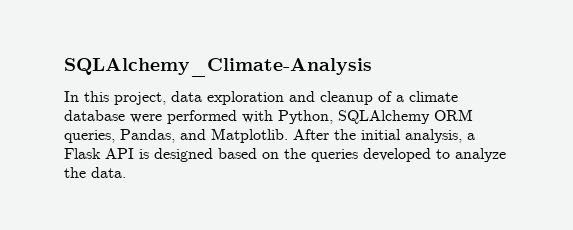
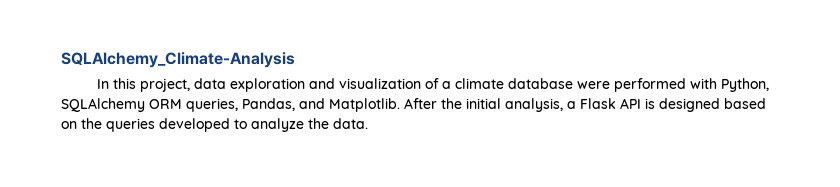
[320,91,373,105] cleanup -> [338,78,421,89] visualization

